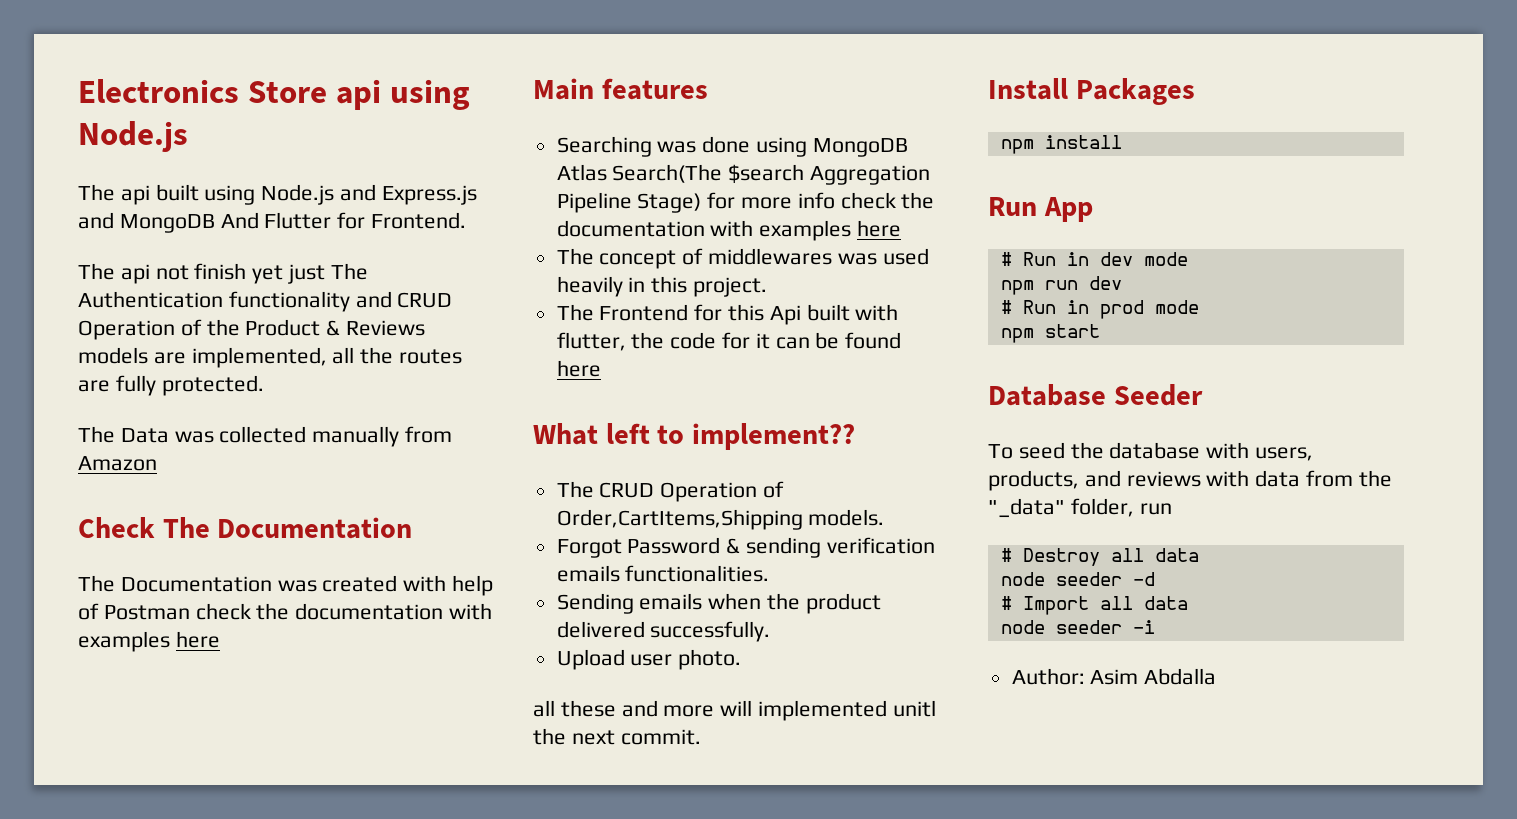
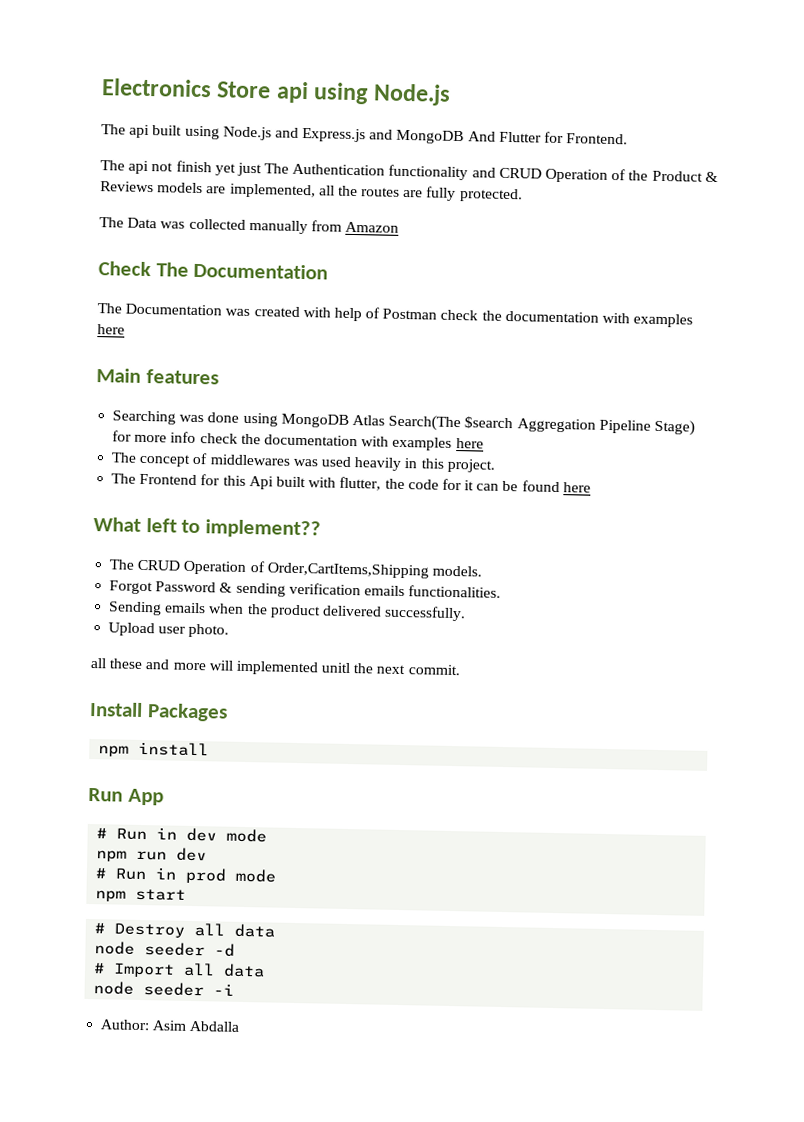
[988,384,1203,406] [988,442,1314,461] [988,470,1392,491] [988,498,1172,518] // Database Seeder // To seed the database with users, products, and reviews with data from the "_data" folder, run -> (187, 894) none

